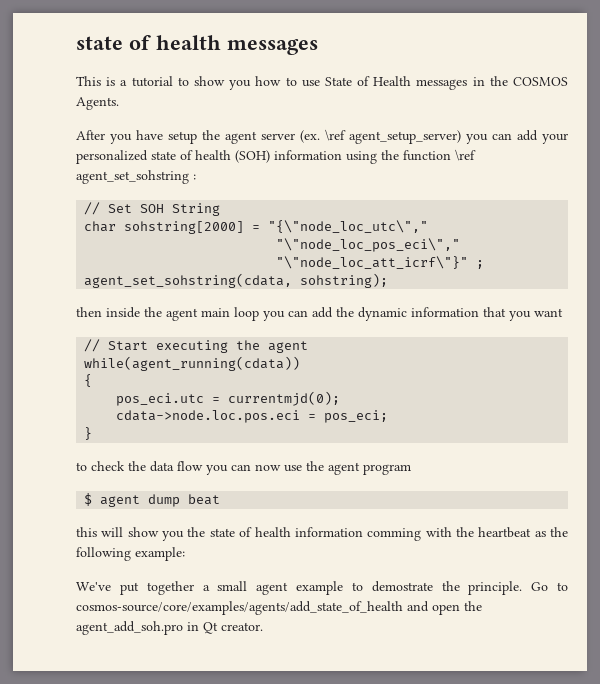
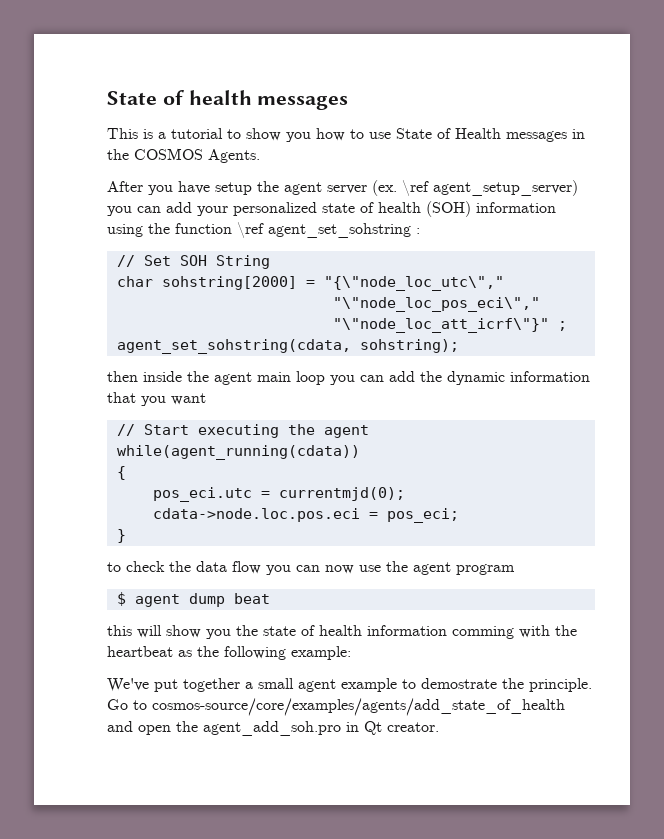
[76,36,123,50] state -> [107,91,157,105] State

